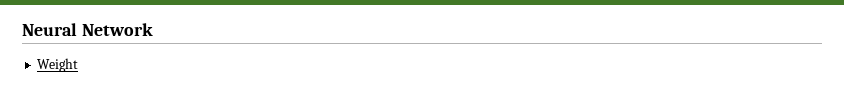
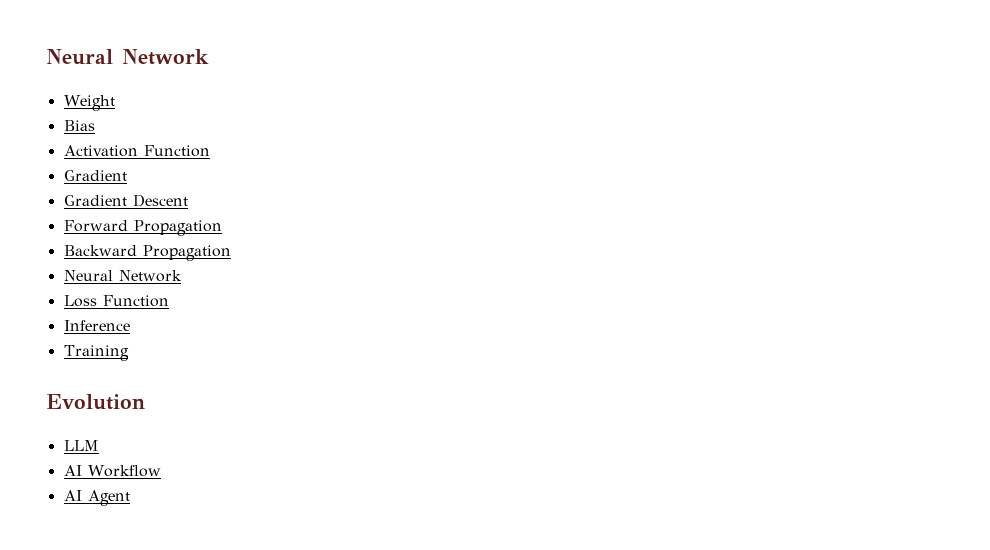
(79, 65) none -> [63,120,95,131] [63,145,210,157] [63,170,127,181] [63,194,188,207] [63,220,222,236] [63,245,231,261] [63,270,182,282] [63,295,169,307] [63,320,130,331] [63,345,129,361] [46,394,145,410] [63,440,99,451] [63,465,161,477] [63,490,130,506] // Bias // Activation Function // Gradient // Gradient Descent // Forward Propagation // Backward Propagation // Neural Network // Loss Function // Inference // Training // Evolution // LLM // AI Workflow // AI Agent

